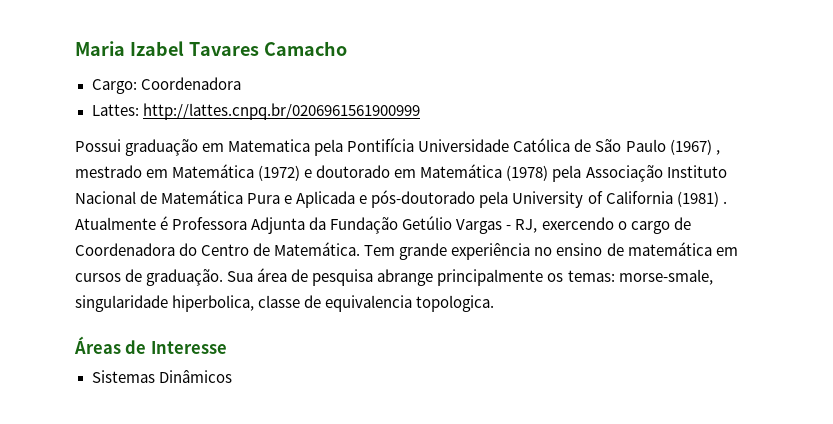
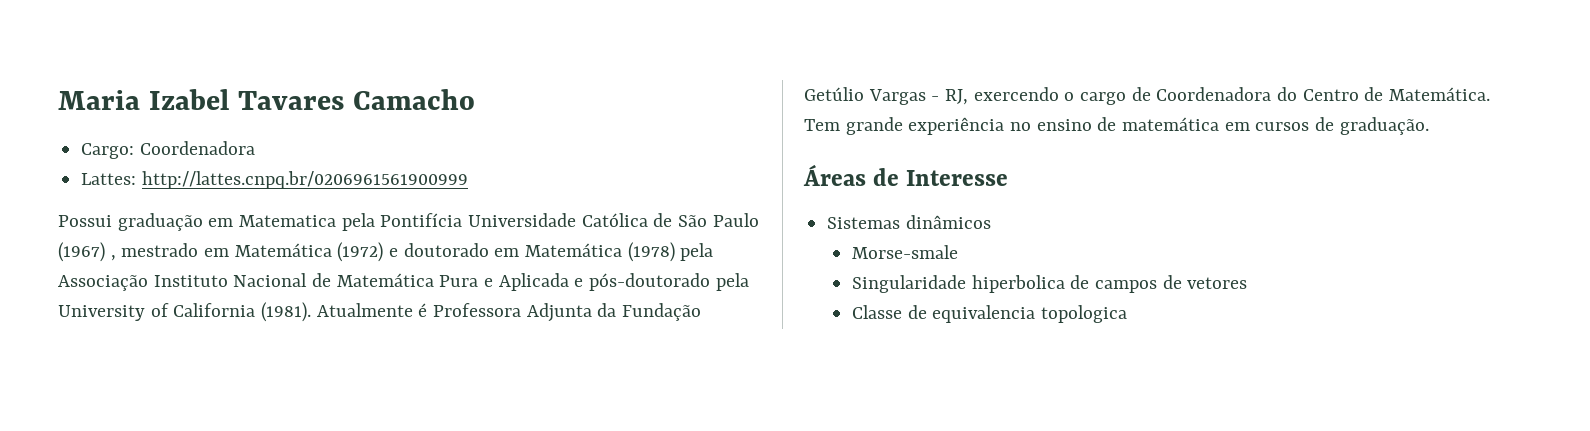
[676,191,727,207] (1981) . -> [261,302,312,322] (1981).
[227,268,713,286] [75,295,495,312] [74,336,227,354] [91,370,232,383] Sua área de pesquisa abrange principalmente os temas: morse-smale, singularidade hiperbolica, classe de equivalencia topologica. // Áreas de Interesse // Sistemas Dinâmicos -> [803,164,1009,186] [827,215,991,229] [851,245,958,259] [851,275,1248,293] [851,305,1128,323] // Áreas de Interesse // Sistemas dinâmicos // Morse-smale // Singularidade hiperbolica de campos de vetores // Classe de equivalencia topologica

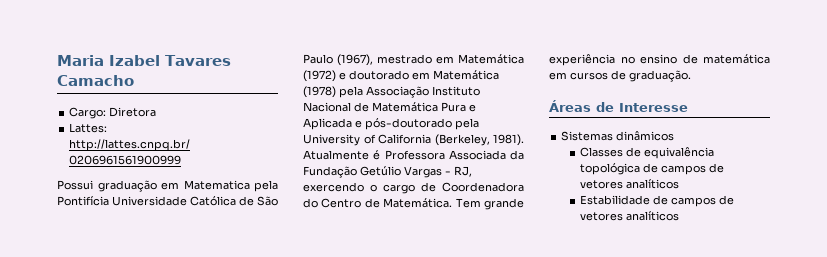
[139,141,255,155] Coordenadora -> [109,107,157,117] Diretora
[58,242,116,262] (1967) , -> [337,54,373,66] (1967),
[261,302,312,322] (1981). -> [434,134,524,146] (Berkeley, 1981).
[526,303,592,322] Adjunta -> [448,150,506,160] Associada
[851,245,958,259] [851,275,1248,293] [851,305,1128,323] Morse-smale // Singularidade hiperbolica de campos de vetores // Classe de equivalencia topologica -> [580,147,715,159] [580,163,725,175] [580,179,680,189] [580,195,735,207] [580,211,680,221] Classes de equivalência topológica de campos de vetores analíticos // Estabilidade de campos de vetores analíticos

